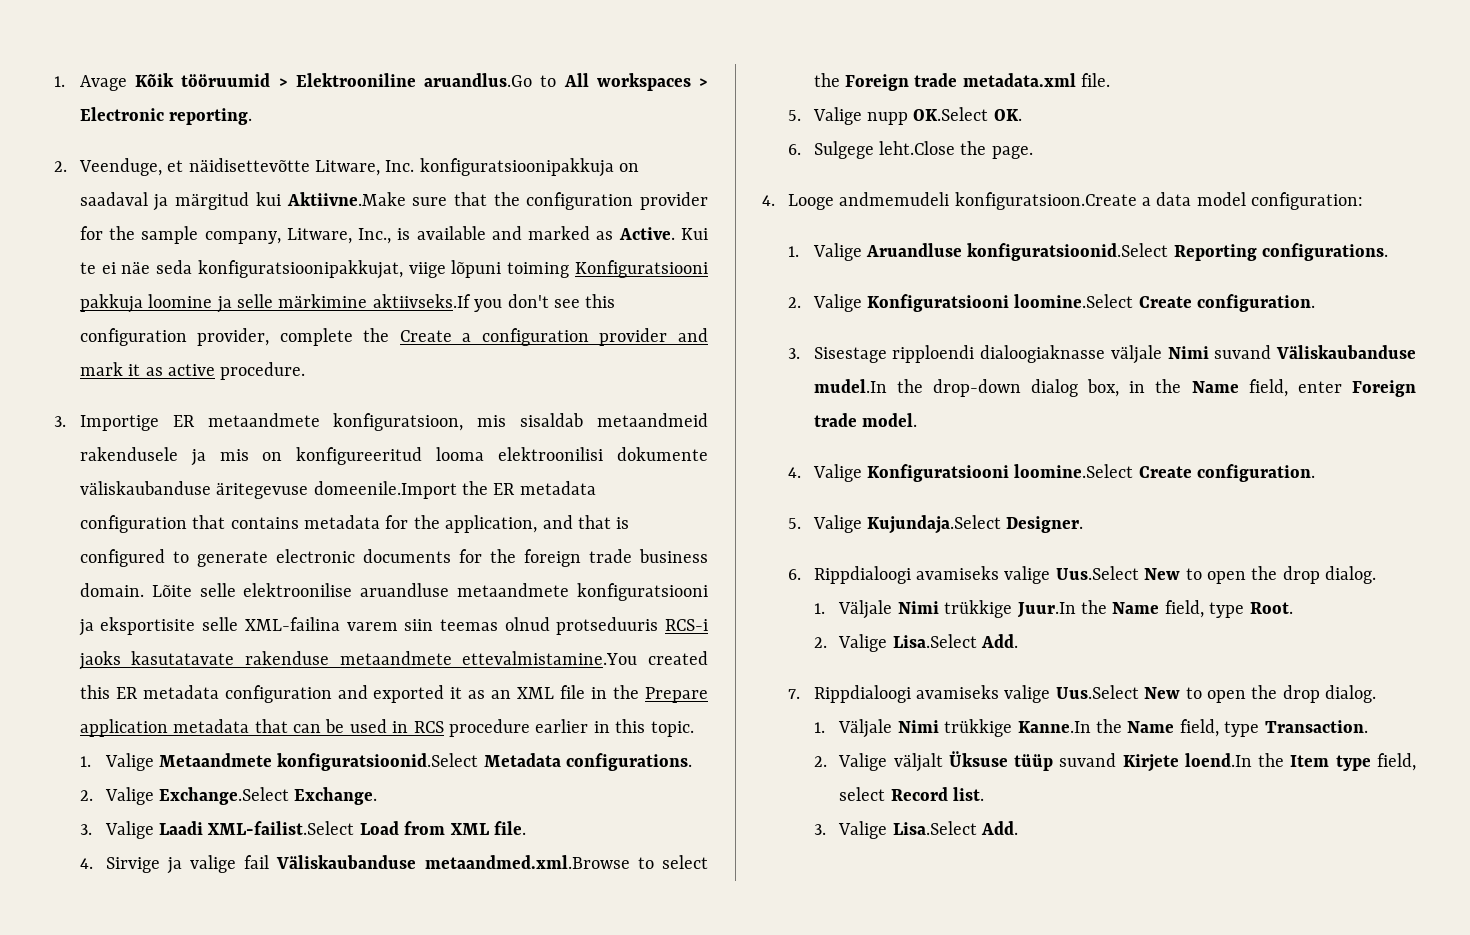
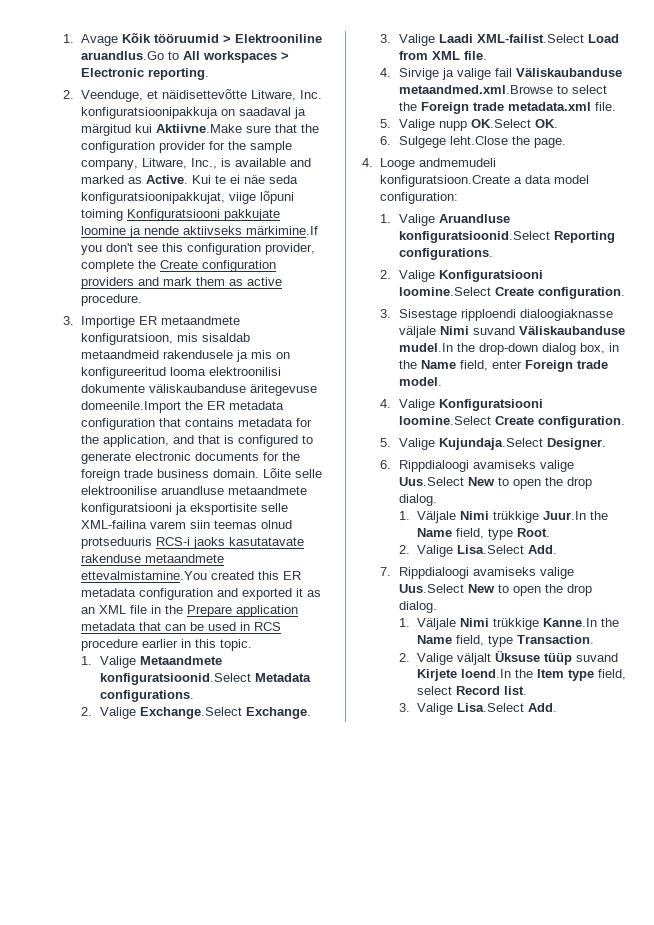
[79,294,143,313] pakkuja -> [224,209,281,221] pakkujate
[236,294,471,308] selle märkimine aktiivseks.If -> [144,226,319,235] nende aktiivseks märkimine.If
[462,328,668,346] a configuration provider -> [202,260,277,272] [81,277,135,289] configuration providers
[128,364,141,376] it -> [196,277,226,286] them

